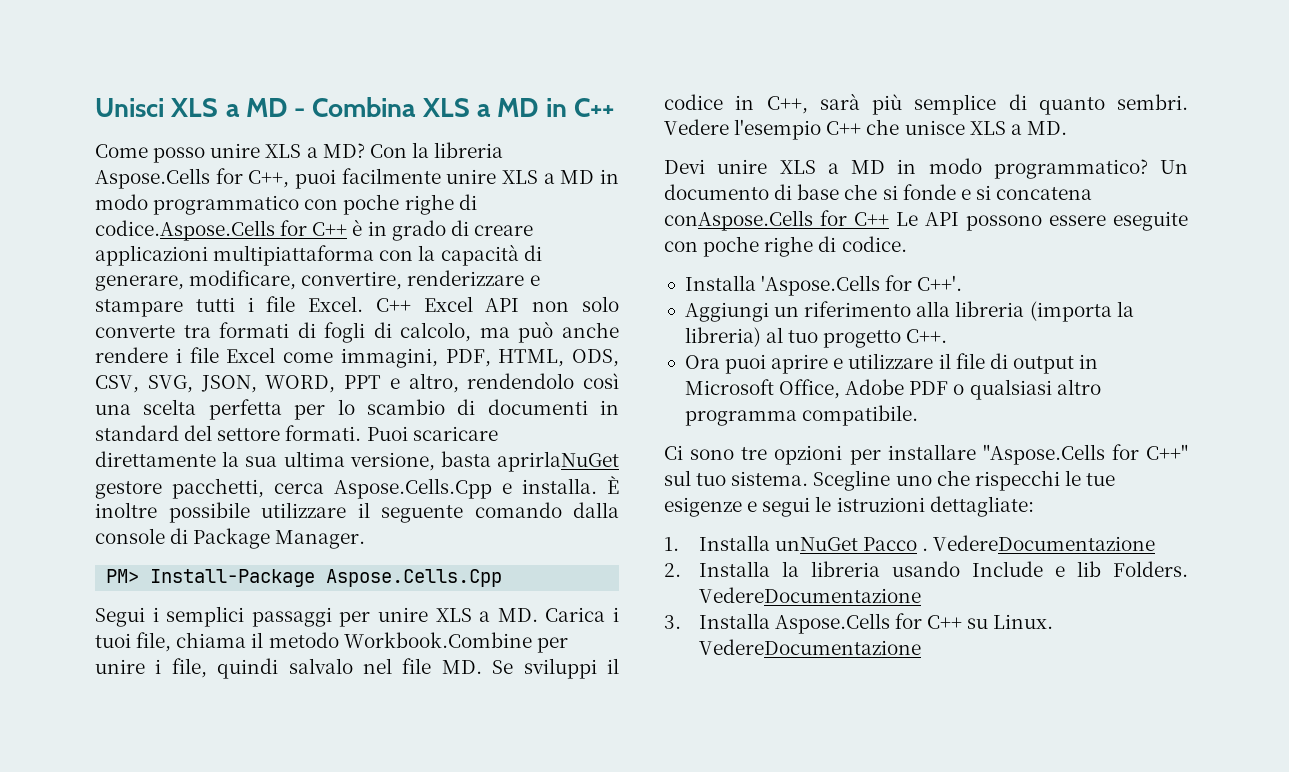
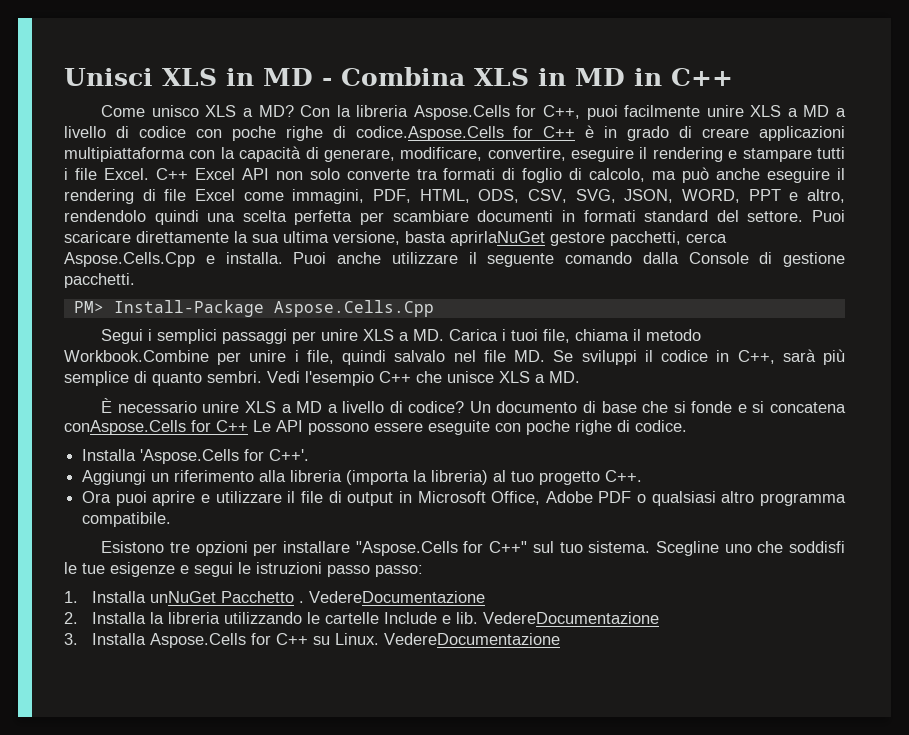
[225,104,240,117] a -> [226,68,254,86] in
[477,104,492,117] a -> [538,68,566,86] in
[153,143,261,163] posso unire -> [151,105,199,117] unisco
[600,169,619,184] [95,194,300,215] in modo programmatico -> [835,108,846,117] [64,126,186,138] a livello di codice
[407,270,525,286] renderizzare -> [571,147,723,162] eseguire il rendering
[324,322,366,343] fogli -> [522,168,563,183] foglio
[95,347,182,363] rendere i -> [767,168,845,183] [64,189,156,204] eseguire il rendering di
[583,373,619,389] così -> [154,210,199,225] quindi
[337,399,476,415] lo scambio di -> [392,210,469,222] scambiare
(619, 407) none -> [583,210,636,222] formati
[217,425,362,441] settore formati. -> [747,211,804,222] settore.
[607,476,619,494] [95,502,250,523] È inoltre possibile -> [293,252,381,264] Puoi anche
[95,528,366,549] console di Package Manager. -> [688,252,845,267] [64,273,135,288] Console di gestione pacchetti.
[664,119,729,135] Vedere -> [267,371,300,383] Vedi
[664,158,1148,179] Devi unire XLS a MD in modo programmatico? -> [101,398,465,413] È necessario unire XLS a MD a livello di codice?
[664,445,735,460] Ci sono -> [101,541,165,553] Esistono
[974,470,1060,491] rispecchi -> [788,541,845,553] soddisfi
[929,496,1034,517] dettagliate: -> [327,565,423,577] passo passo:
[862,537,917,551] Pacco -> [220,591,294,603] Pacchetto
[891,561,1188,577] usando Include e lib Folders. -> [223,612,478,624] utilizzando le cartelle Include e lib.

